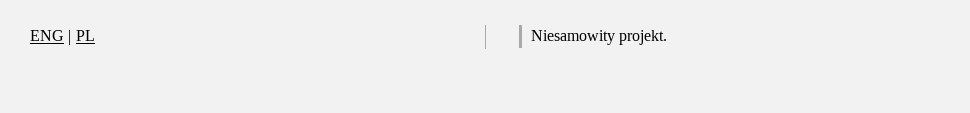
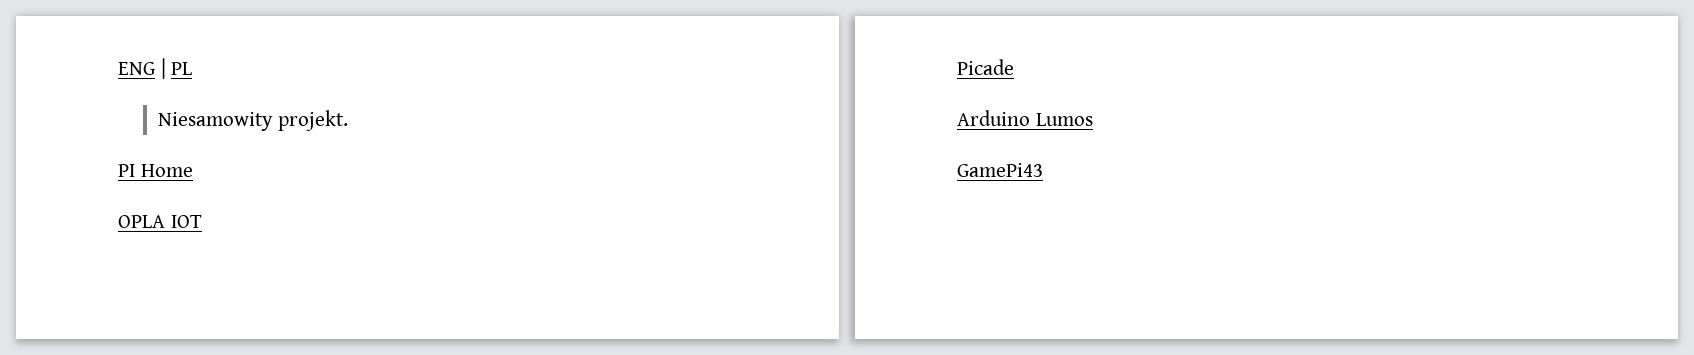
(667, 37) none -> [118,164,193,177] [118,215,202,228] [957,59,1014,75] [957,110,1093,126] [957,163,1043,177] // PI Home // OPLA IOT // Picade // Arduino Lumos // GamePi43

